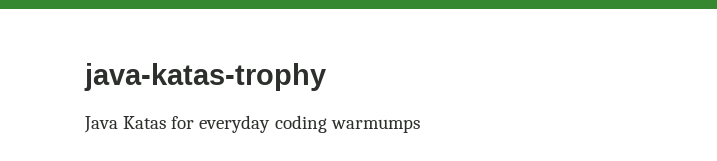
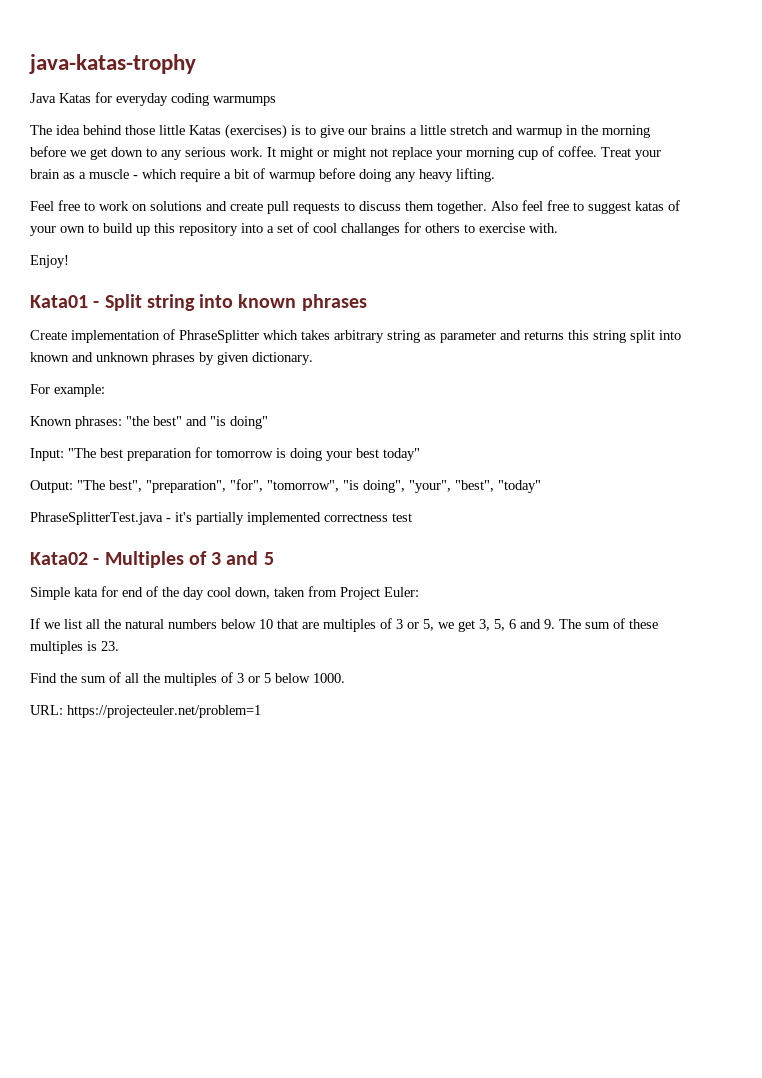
(420, 126) none -> [30,124,650,139] [30,146,661,160] [30,168,495,182] [30,200,680,214] [30,222,558,236] [30,255,69,268] [30,294,367,311] [30,329,681,343] [30,352,313,365] [30,384,105,397] [30,416,268,429] [30,447,420,461] [30,479,541,493] [30,512,412,525] [30,551,274,568] [30,586,419,600] [30,618,658,632] [30,641,119,654] [30,672,345,686] [30,705,261,718] // The idea behind those little Katas (exercises) is to give our brains a little stretch and warmup in the morning before we get down to any serious work. It might or might not replace your morning cup of coffee. Treat your brain as a muscle - which require a bit of warmup before doing any heavy lifting. // Feel free to work on solutions and create pull requests to discuss them together. Also feel free to suggest katas of your own to build up this repository into a set of cool challanges for others to exercise with. // Enjoy! // Kata01 - Split string into known phrases // Create implementation of PhraseSplitter which takes arbitrary string as parameter and returns this string split into known and unknown phrases by given dictionary. // For example: // Known phrases: "the best" and "is doing" // Input: "The best preparation for tomorrow is doing your best today" // Output: "The best", "preparation", "for", "tomorrow", "is doing", "your", "best", "today" // PhraseSplitterTest.java - it's partially implemented correctness test // Kata02 - Multiples of 3 and 5 // Simple kata for end of the day cool down, taken from Project Euler: // If we list all the natural numbers below 10 that are multiples of 3 or 5, we get 3, 5, 6 and 9. The sum of these multiples is 23. // Find the sum of all the multiples of 3 or 5 below 1000. // URL: https://projecteuler.net/problem=1

